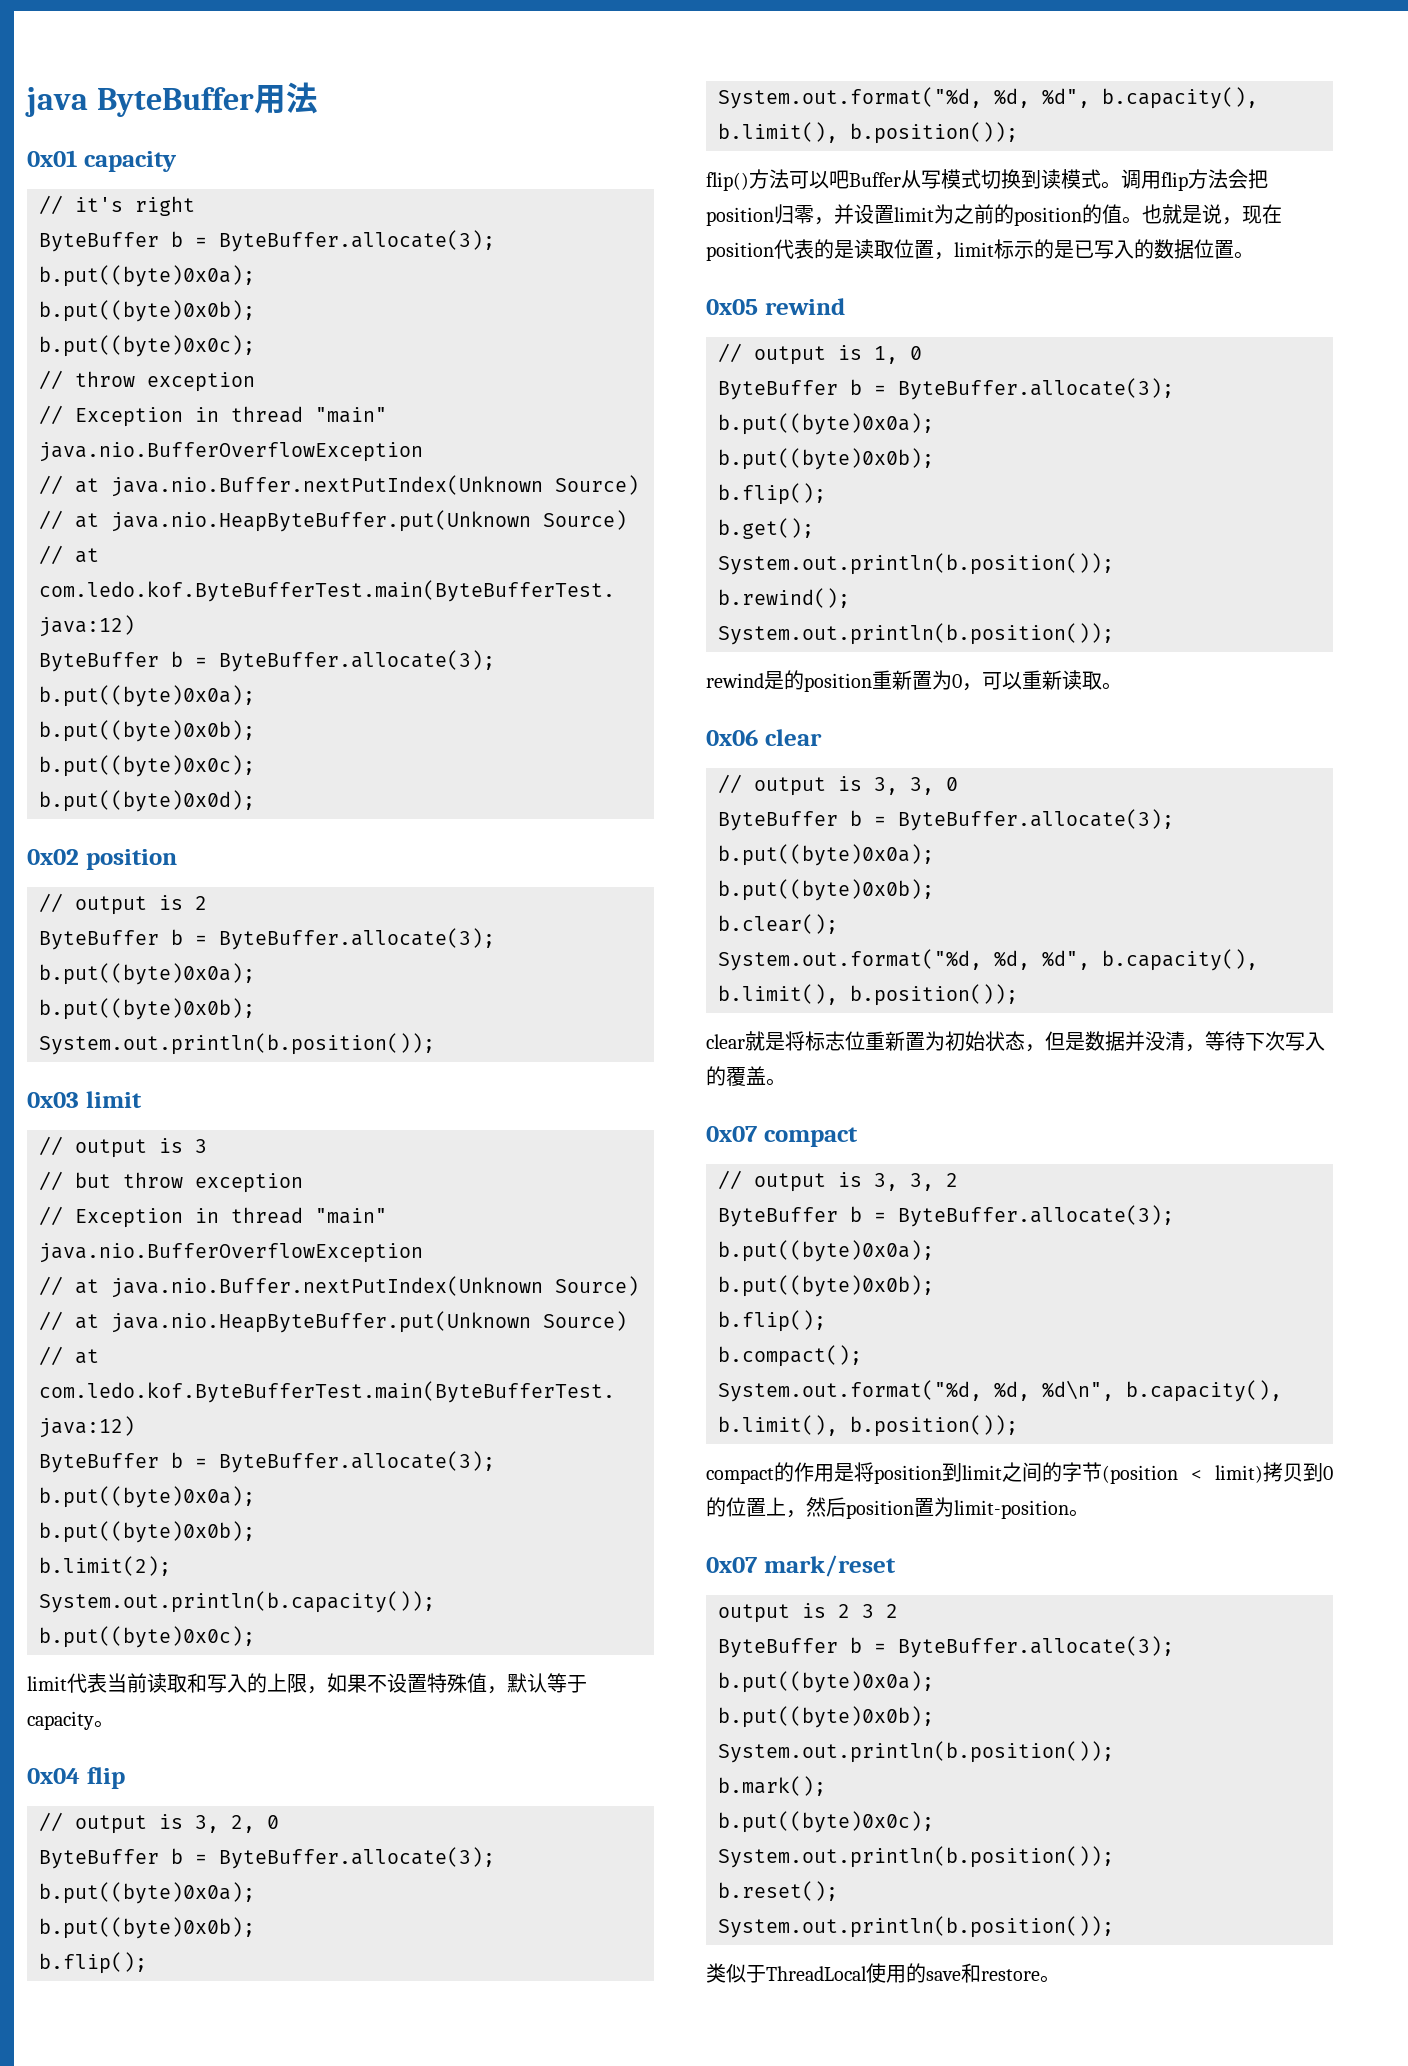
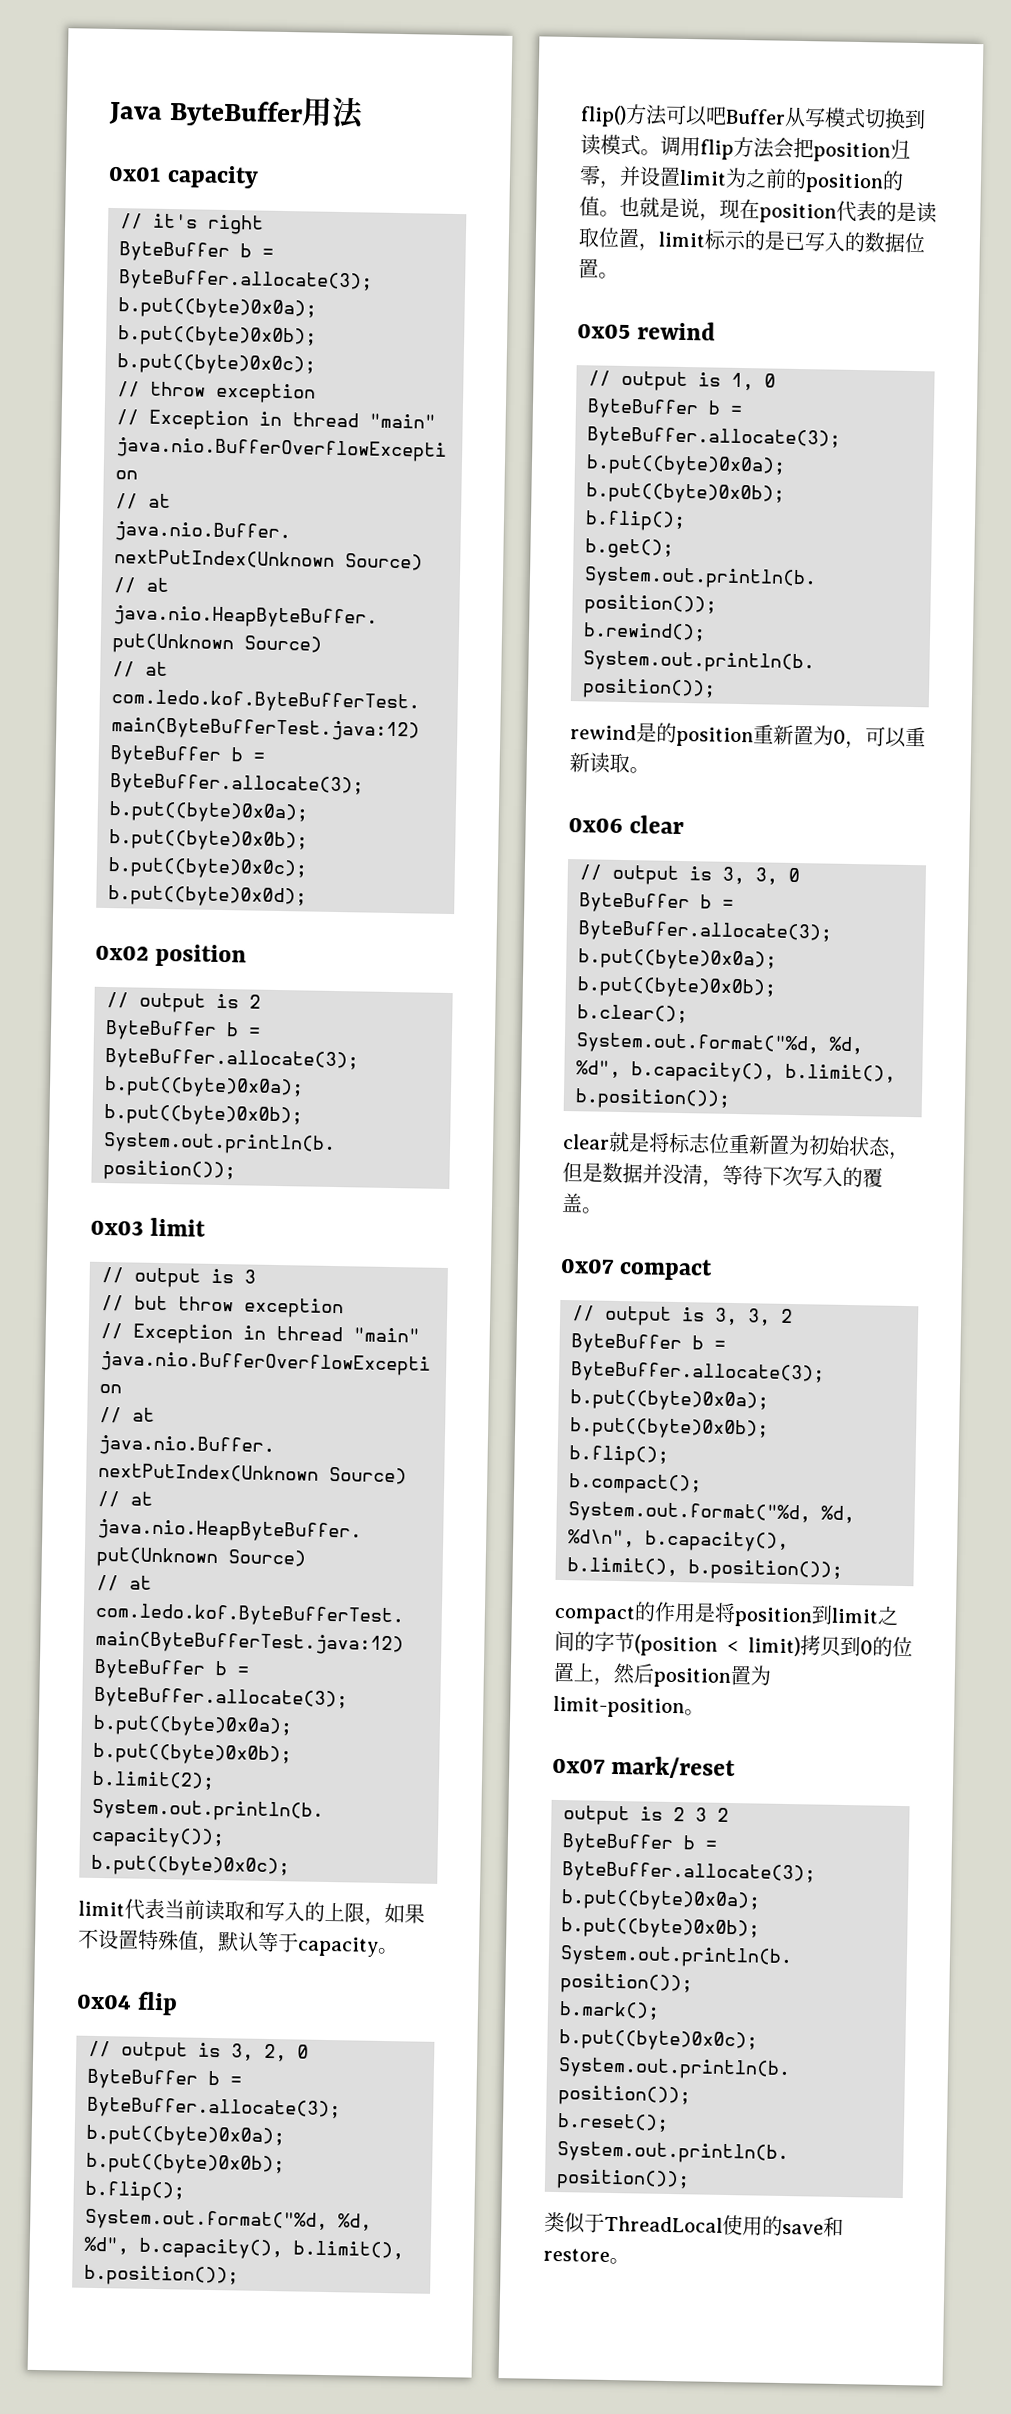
[25,87,88,117] java -> [108,101,163,125] Java

